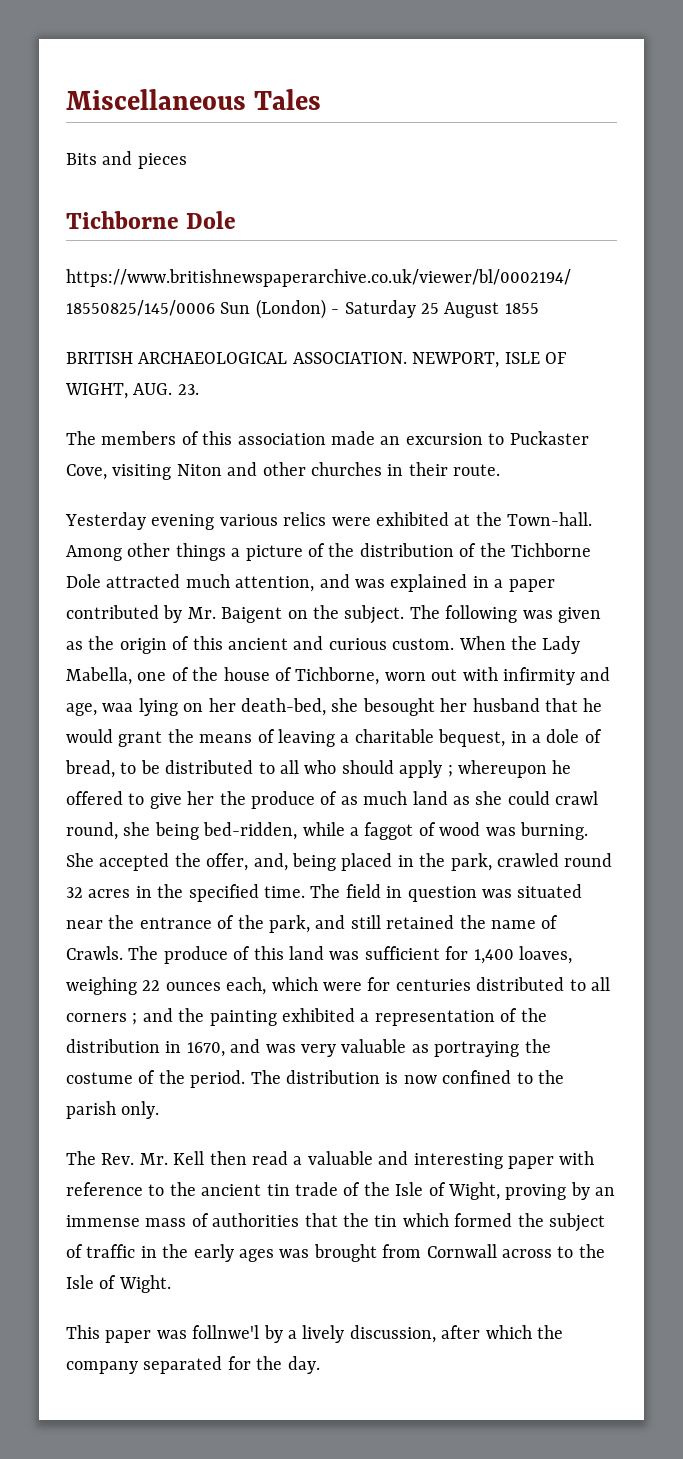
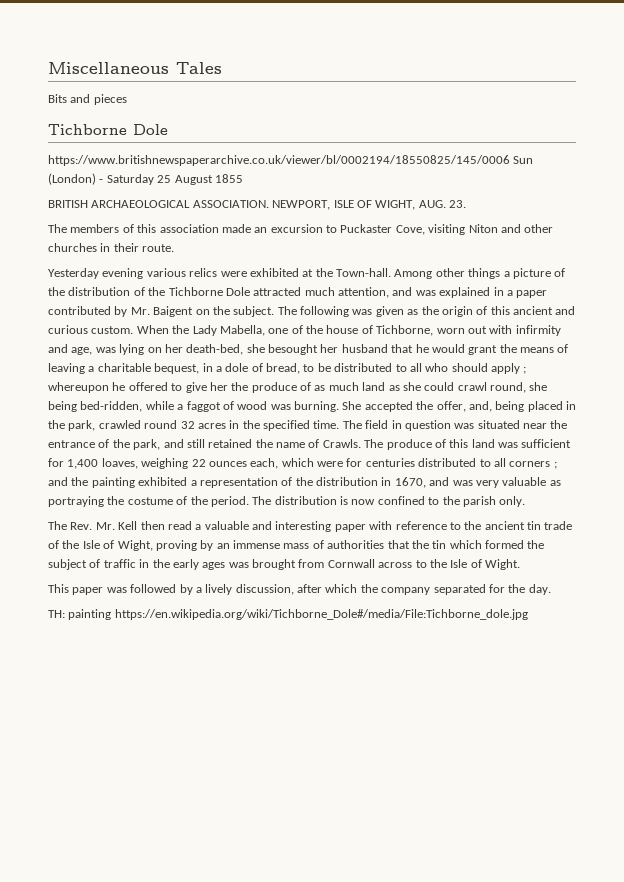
[102,703,134,712] waa -> [95,347,116,353] was
[192,1325,260,1339] follnwe'l -> [130,584,177,593] followed
(320, 1365) none -> [48,609,528,620] // TH: painting https://en.wikipedia.org/wiki/Tichborne_Dole#/media/File:Tichborne_dole.jpg

